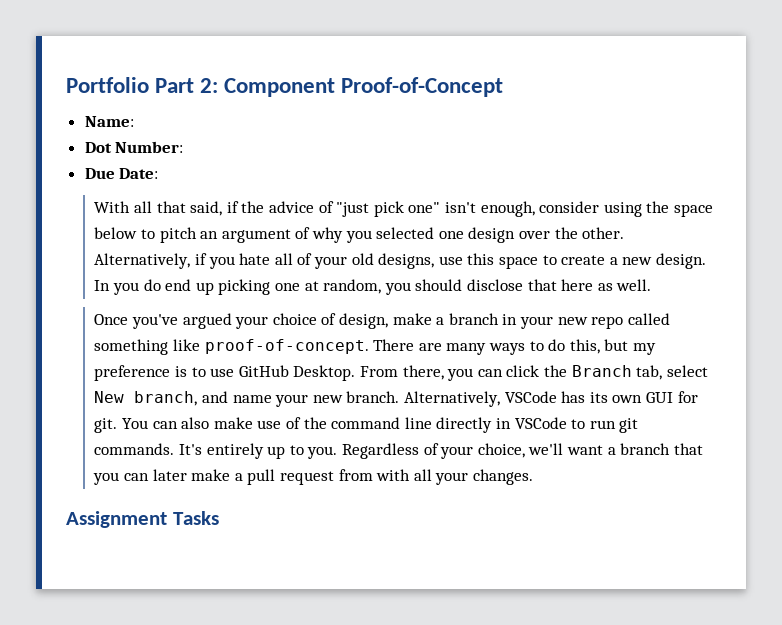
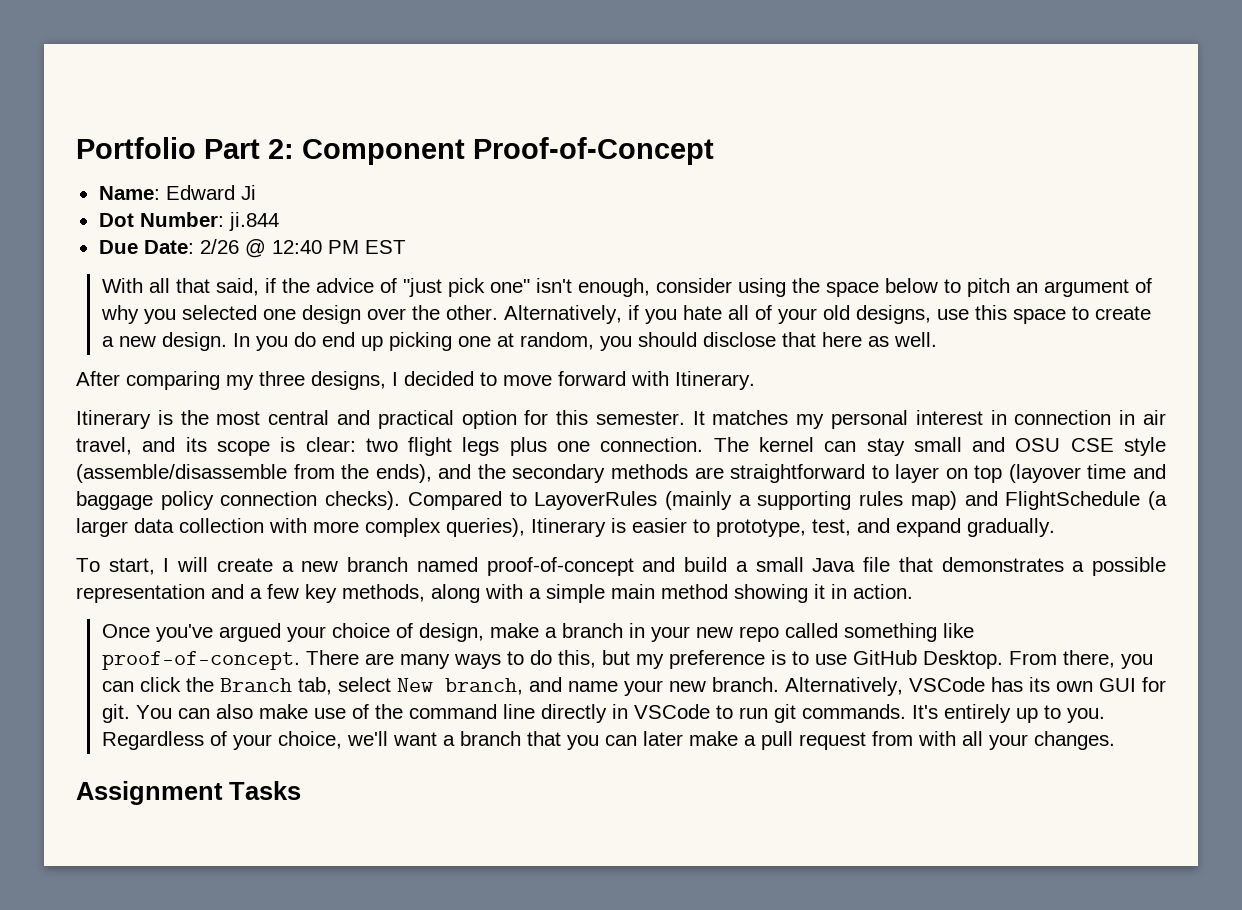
(134, 121) none -> [165,185,256,200] Edward Ji
(184, 147) none -> [228,212,279,231] ji.844
(159, 173) none -> [199,239,406,258] 2/26 @ 12:40 PM EST
(652, 285) none -> [76,371,755,390] [76,410,1166,429] [76,437,1166,456] [76,464,1166,483] [76,491,1167,510] [76,518,1055,537] [76,557,1166,576] [76,584,913,603] // After comparing my three designs, I decided to move forward with Itinerary. // Itinerary is the most central and practical option for this semester. It matches my personal interest in connection in air travel, and its scope is clear: two flight legs plus one connection. The kernel can stay small and OSU CSE style (assemble/disassemble from the ends), and the secondary methods are straightforward to layer on top (layover time and baggage policy connection checks). Compared to LayoverRules (mainly a supporting rules map) and FlightSchedule (a larger data collection with more complex queries), Itinerary is easier to prototype, test, and expand gradually. // To start, I will create a new branch named proof-of-concept and build a small Java file that demonstrates a possible representation and a few key methods, along with a simple main method showing it in action.

